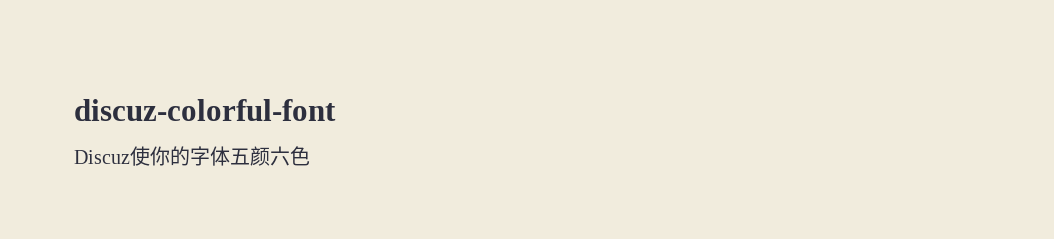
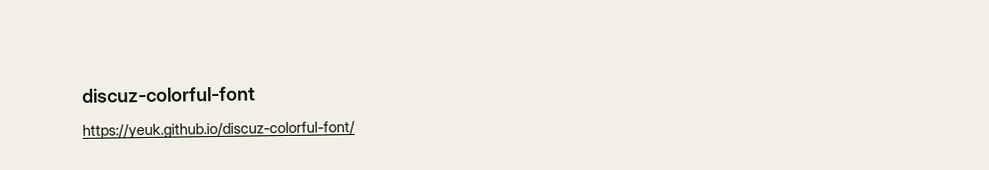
[74,146,310,166] Discuz使你的字体五颜六色 -> [82,120,355,140] https://yeuk.github.io/discuz-colorful-font/

